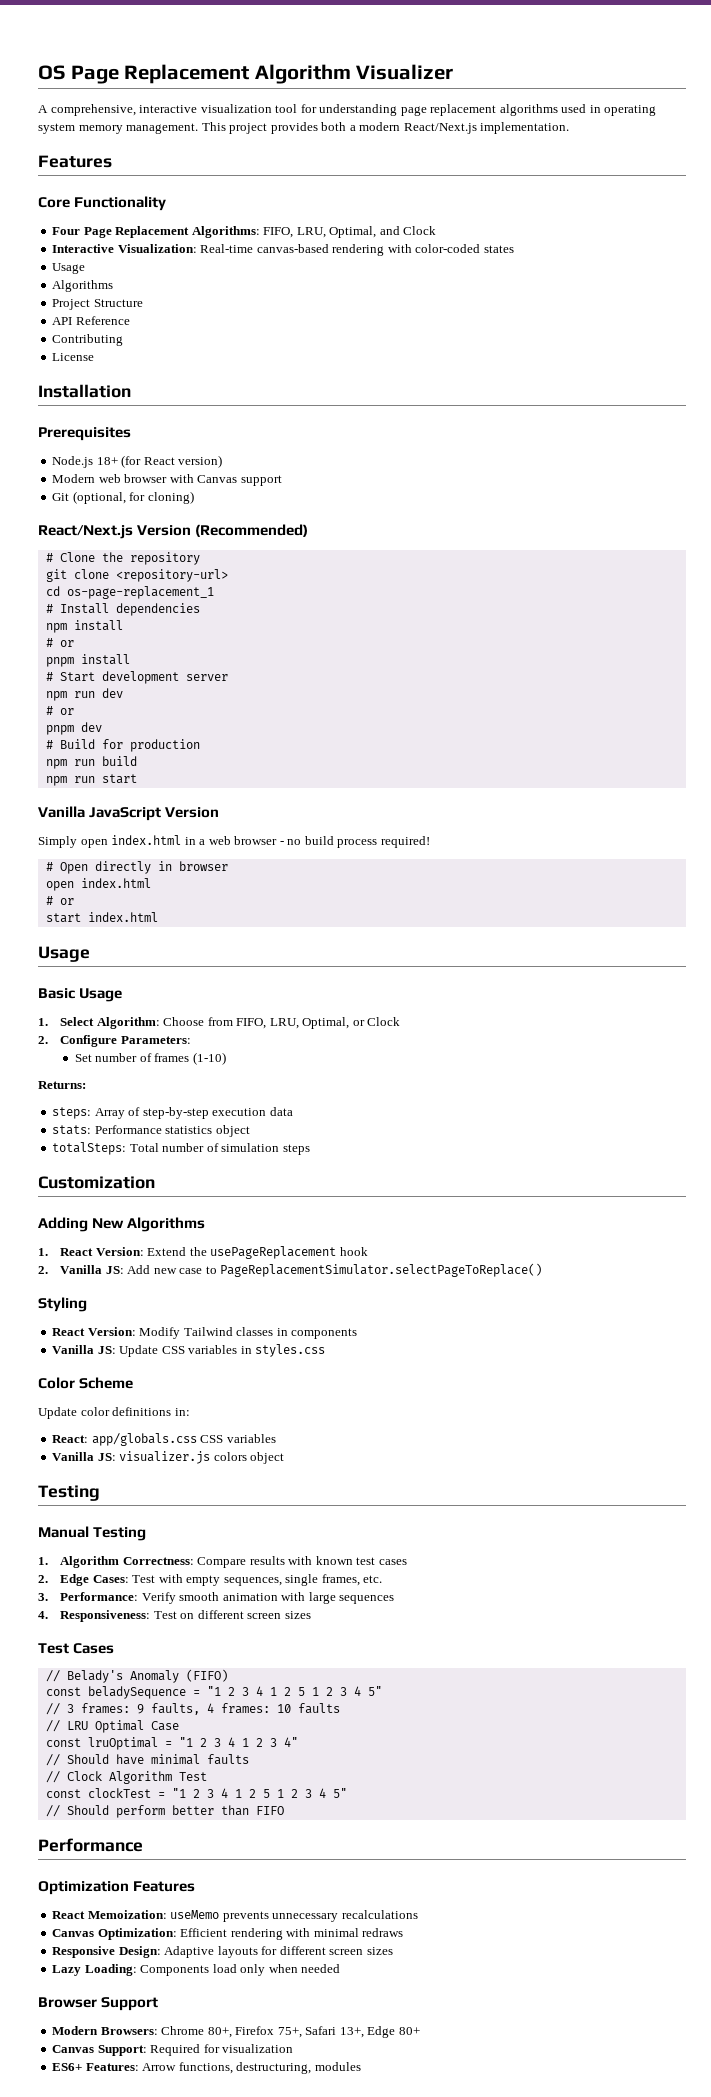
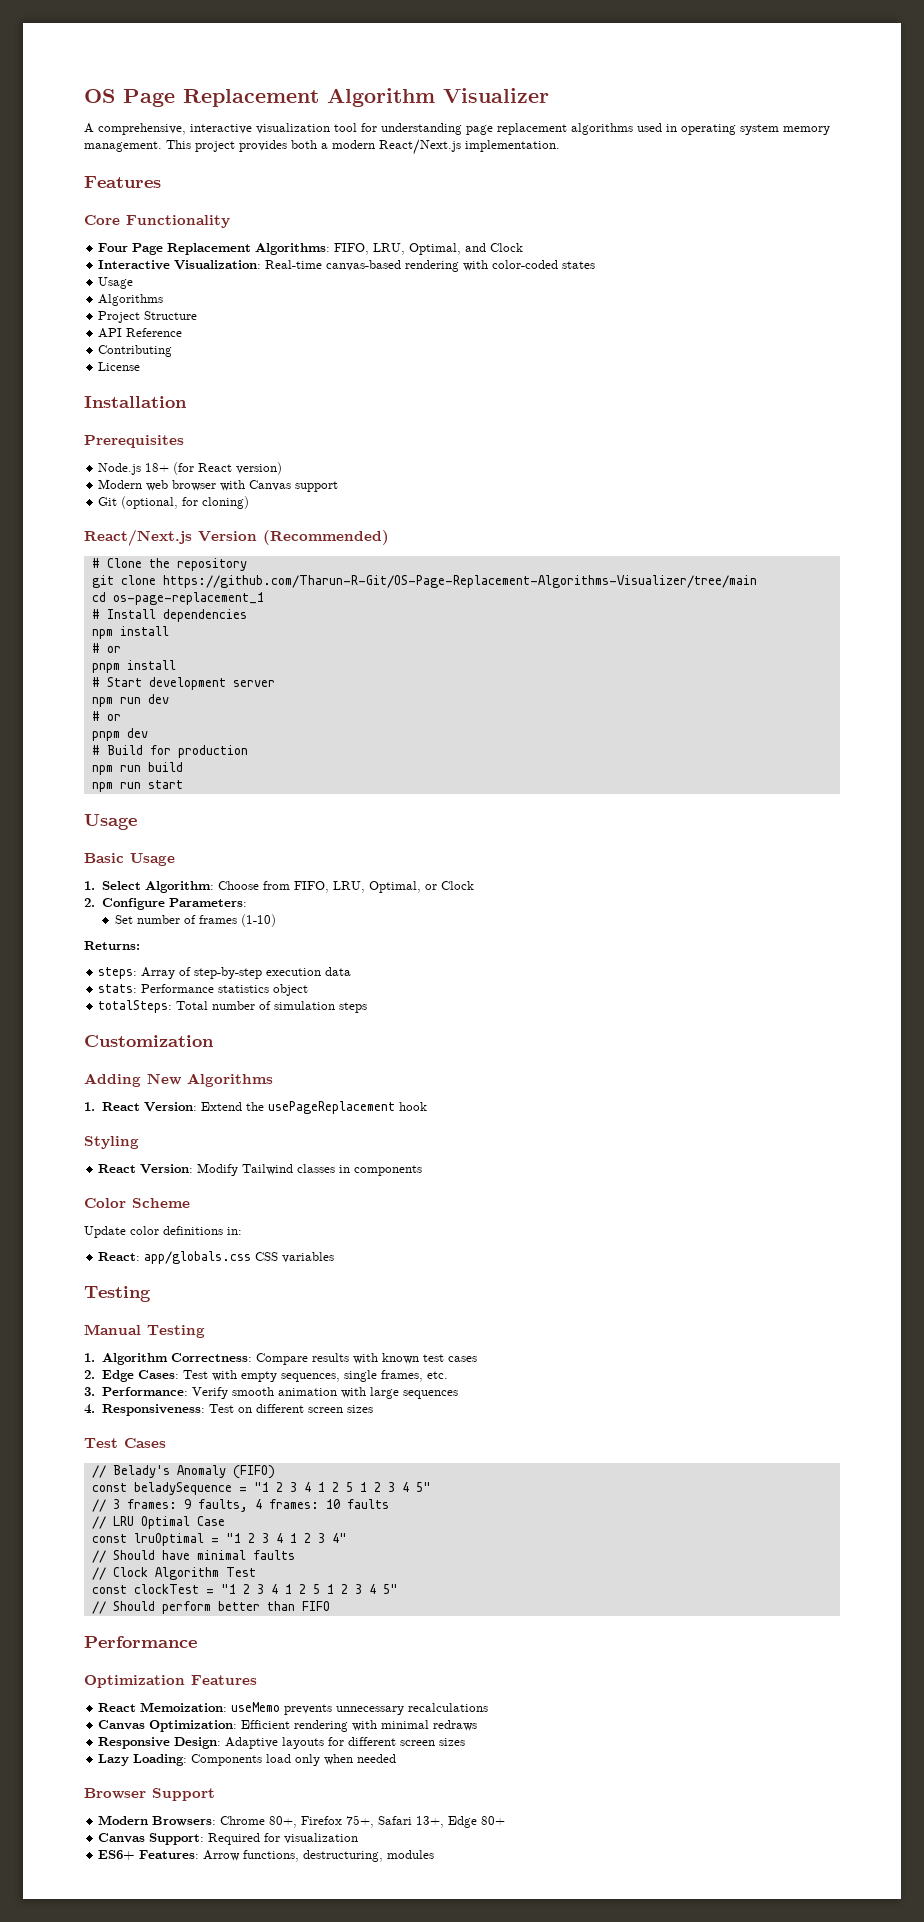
[115,569,228,582] <repository-url> -> [162,575,757,588] https://github.com/Tharun-R-Git/OS-Page-Replacement-Algorithms-Visualizer/tree/main
[38,806,220,821] [38,835,430,848] [45,861,228,874] [45,878,151,891] [45,896,74,905] [45,912,158,923] // Vanilla JavaScript Version // Simply open index.html in a web browser - no build process required! // # Open directly in browser // open index.html // # or // start index.html -> (183, 784) none
[38,1263,543,1277] // 2. Vanilla JS: Add new case to PageReplacementSimulator.selectPageToReplace() -> (427, 1106) none
[52,1344,326,1357] // Vanilla JS: Update CSS variables in styles.css -> (423, 1170) none
[52,1451,285,1464] // Vanilla JS: visualizer.js colors object -> (335, 1257) none

